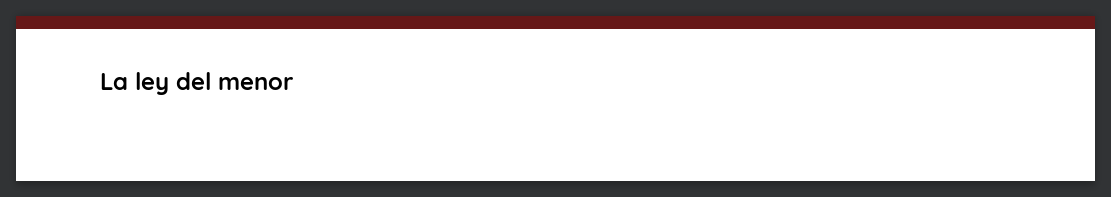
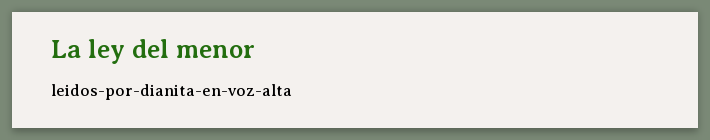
(293, 83) none -> [51,84,292,100] // leidos-por-dianita-en-voz-alta

